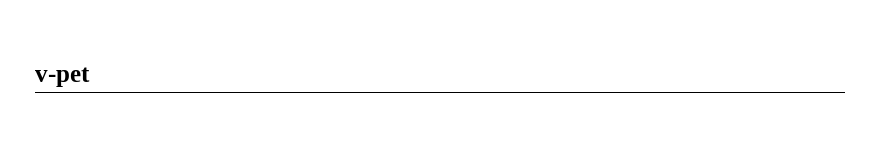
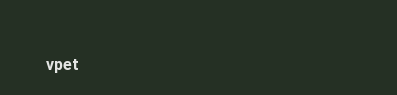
[35,67,90,87] v-pet -> [46,59,79,73] vpet

